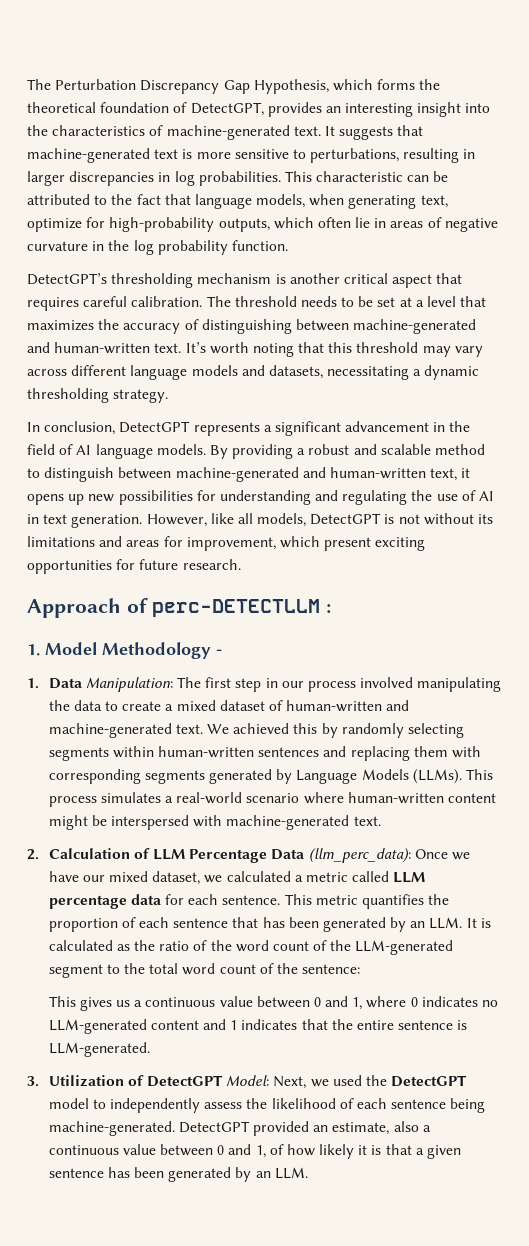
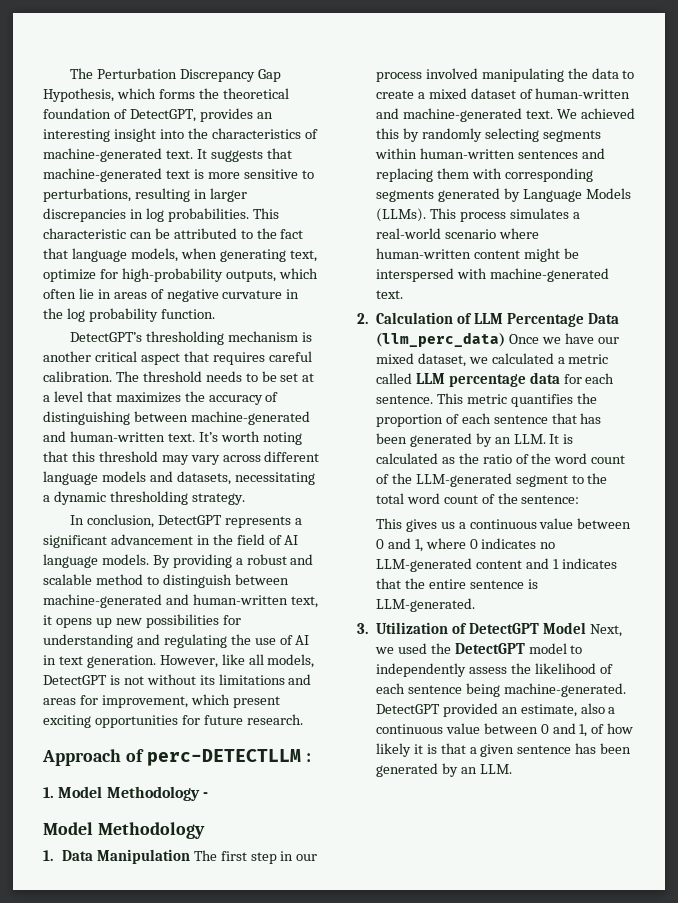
(222, 652) none -> [43,822,205,839] // Model Methodology
[85,677,173,692] Manipulation: -> [96,849,190,864] Manipulation
[308,848,411,863] (llm_perc_data): -> [375,332,505,347] (llm_perc_data)
[226,1075,270,1086] Model: -> [542,622,586,634] Model

